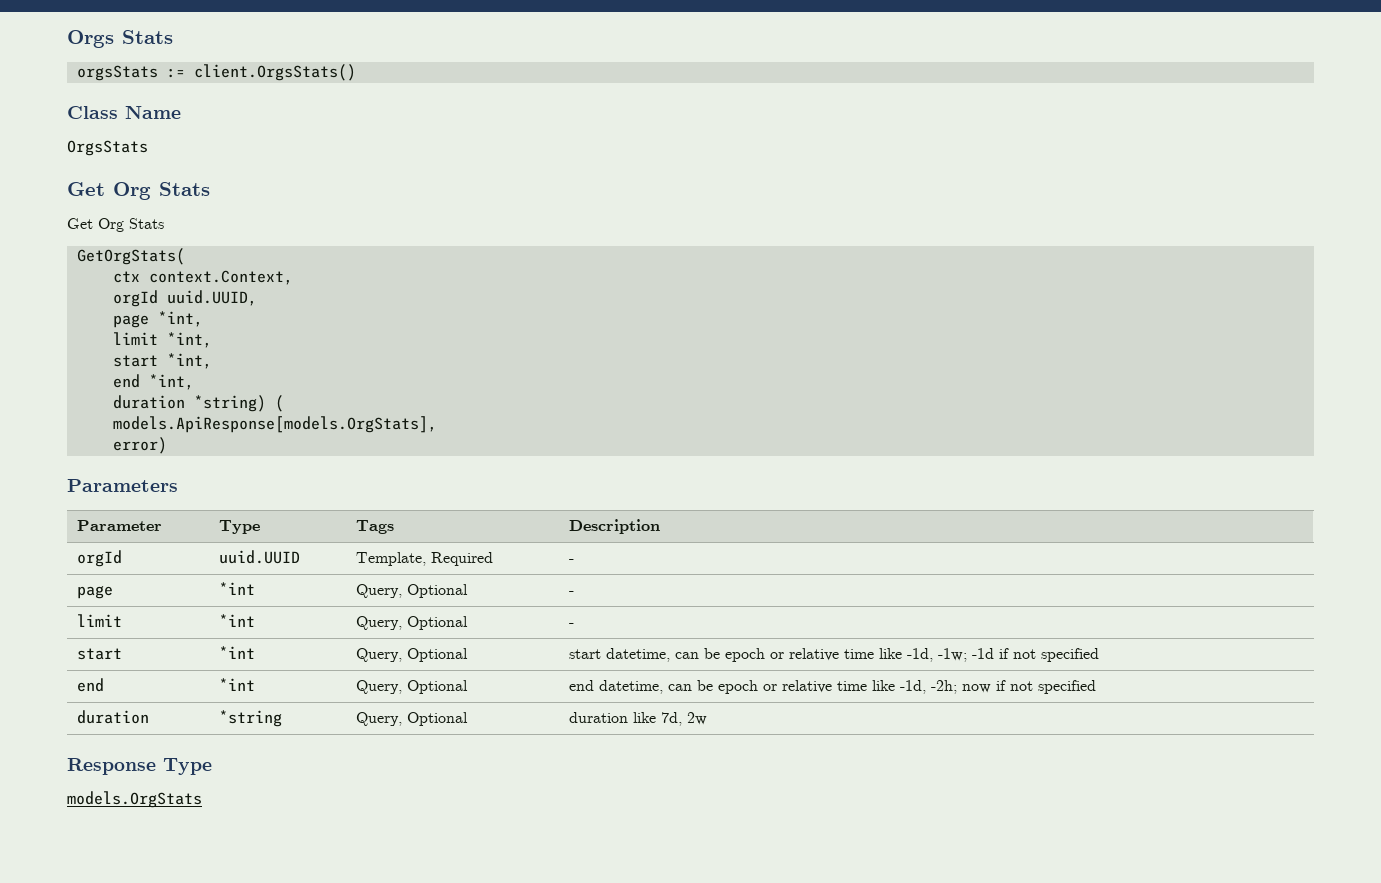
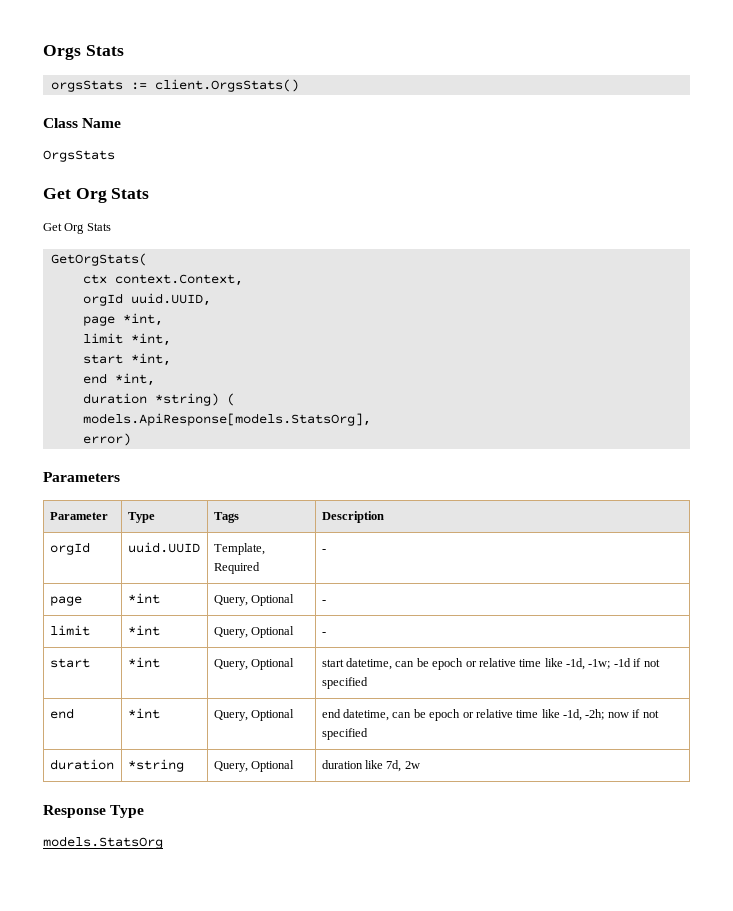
[112,416,437,433] models.ApiResponse[models.OrgStats], -> [82,413,371,426] models.ApiResponse[models.StatsOrg],
[67,791,202,808] models.OrgStats -> [43,836,163,849] models.StatsOrg

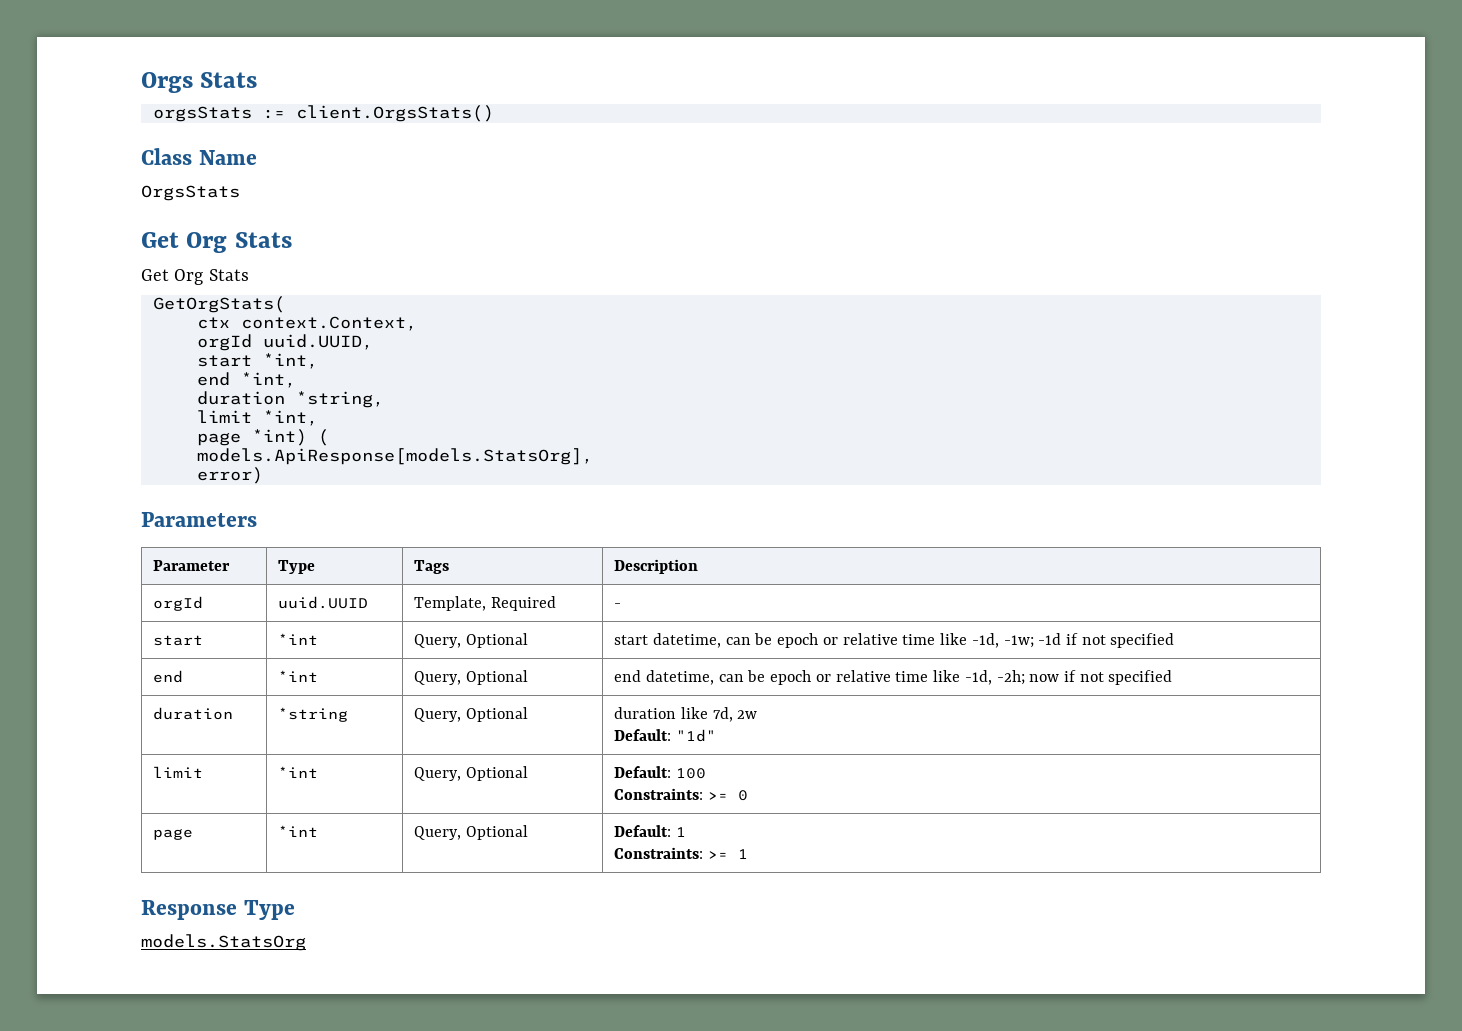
[82,313,163,326] [82,333,171,346] // page *int, // limit *int, -> (373, 342) none
[154,393,219,406] *string) -> [295,391,384,408] [196,410,318,426] [196,429,307,446] *string, // limit *int, // page *int)
[49,596,82,606] [127,593,160,604] [213,594,295,606] [321,600,326,603] [49,625,90,636] [127,625,160,636] [213,626,295,638] [321,632,326,635] // page | *int | Query, Optional | - // limit | *int | Query, Optional | - -> (622, 605) none
(420, 765) none -> [614,729,717,742] [153,766,204,778] [278,766,319,778] [414,766,529,781] [614,766,707,779] [614,788,749,801] [153,828,194,840] [278,825,319,837] [414,825,529,840] [614,825,687,837] [614,847,749,859] // Default: "1d" // limit | *int | Query, Optional | Default: 100 // Constraints: >= 0 // page | *int | Query, Optional | Default: 1 // Constraints: >= 1

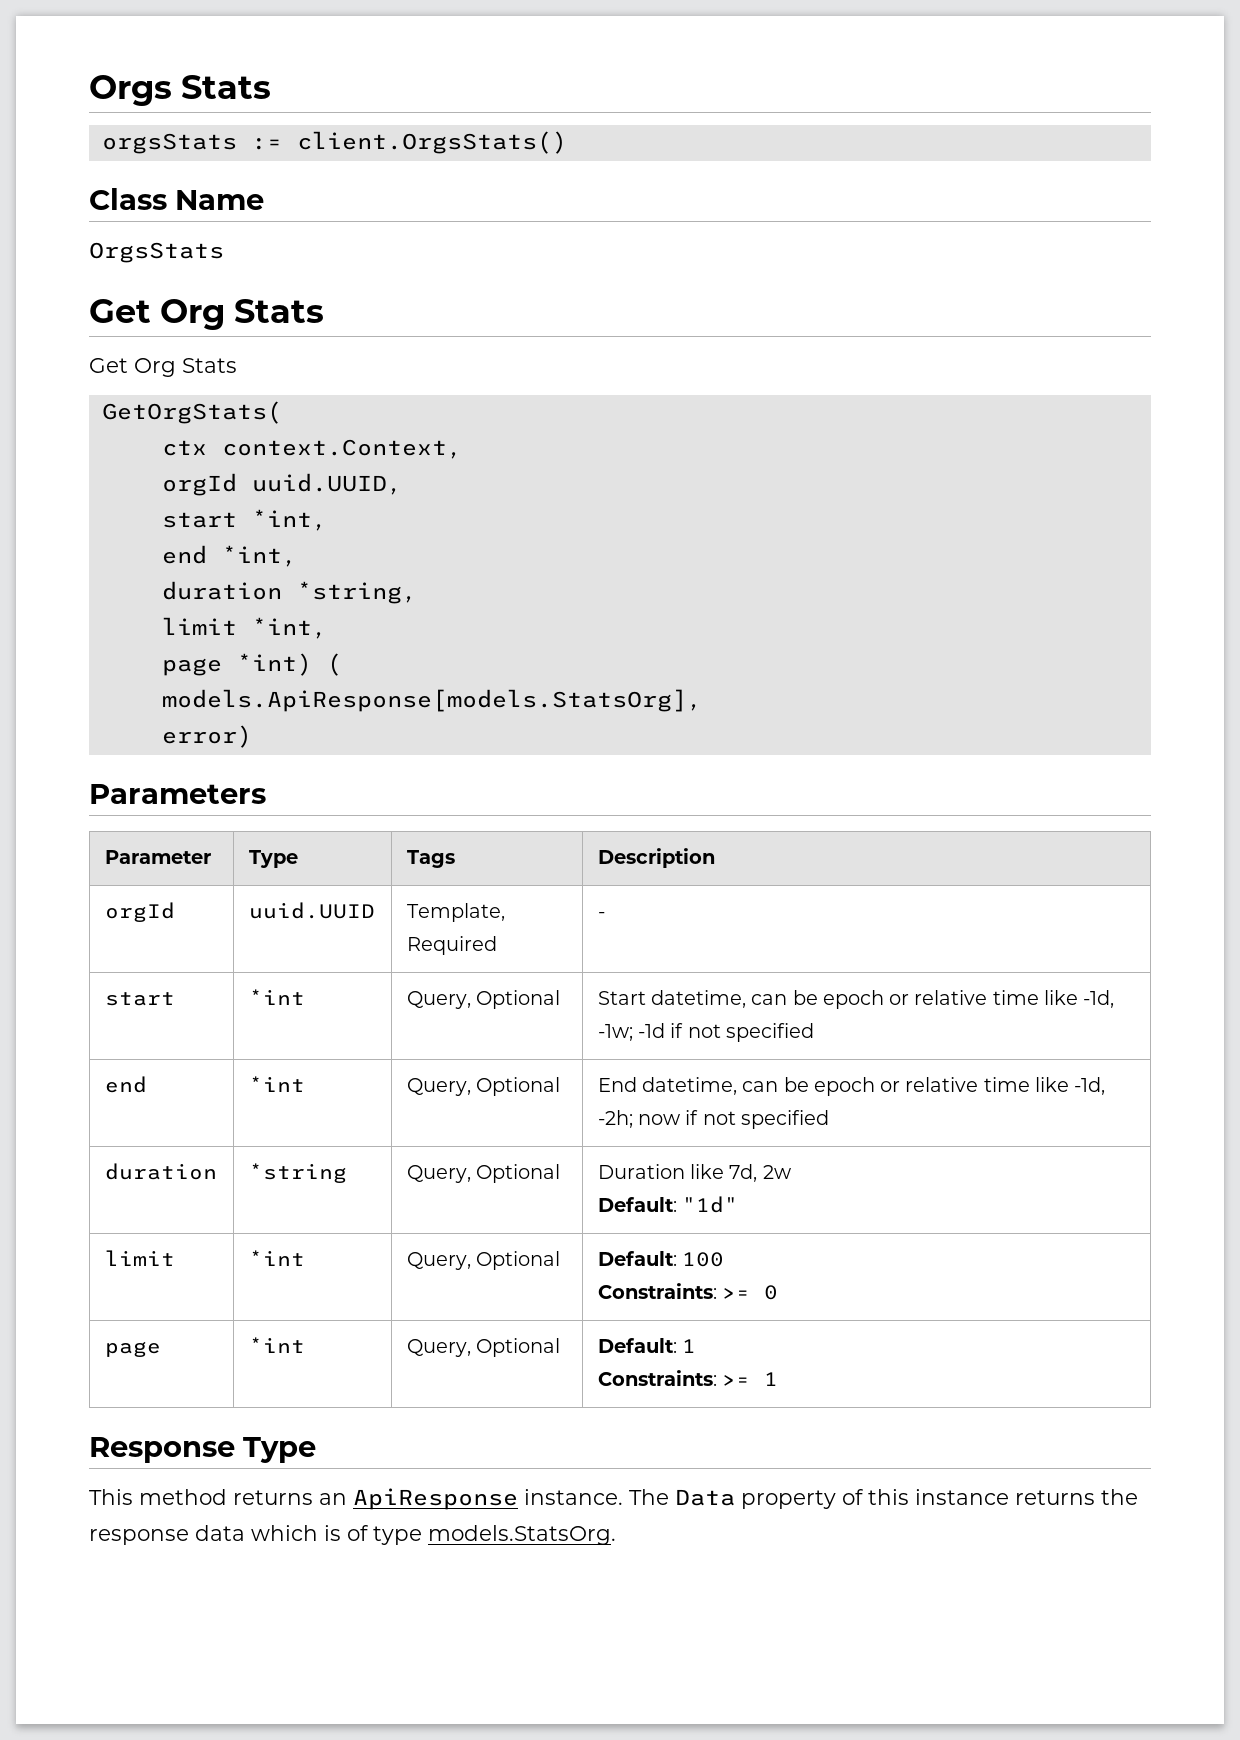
[614,635,649,645] start -> [597,991,646,1005] Start
[614,670,642,682] end -> [597,1077,637,1092] End
[614,707,677,719] duration -> [597,1164,685,1179] Duration
[141,934,306,951] models.StatsOrg -> [89,1488,1138,1510] [89,1525,616,1545] This method returns an ApiResponse instance. The Data property of this instance returns the response data which is of type models.StatsOrg.

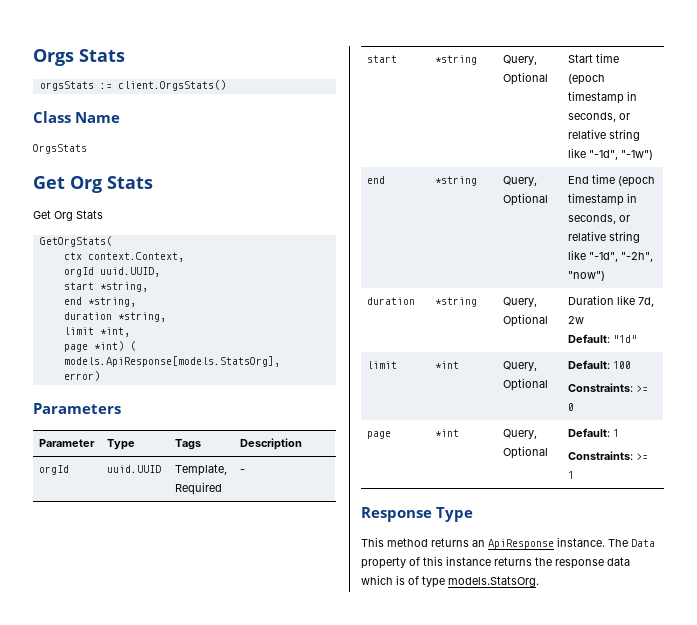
[251,509,327,531] [161,545,297,567] *int, // end *int, -> [99,282,148,292] [63,297,136,307] *string, // end *string,
[248,989,305,1005] *int -> [435,55,478,65] *string
[650,990,1115,1009] [597,1023,814,1042] datetime, can be epoch or relative time like -1d, -1w; -1d if not specified -> [596,53,620,63] [568,74,606,85] [568,91,638,104] [568,112,631,122] [568,129,641,141] [568,148,654,160] time (epoch timestamp in seconds, or relative string like "-1d", "-1w")
[248,1076,305,1092] *int -> [435,176,478,186] *string
[641,1077,1106,1096] [597,1110,829,1129] datetime, can be epoch or relative time like -1d, -2h; now if not specified -> [592,174,656,187] [568,193,638,206] [568,214,631,224] [568,231,641,243] [568,250,654,262] [568,271,606,281] time (epoch timestamp in seconds, or relative string like "-1d", "-2h", "now")

